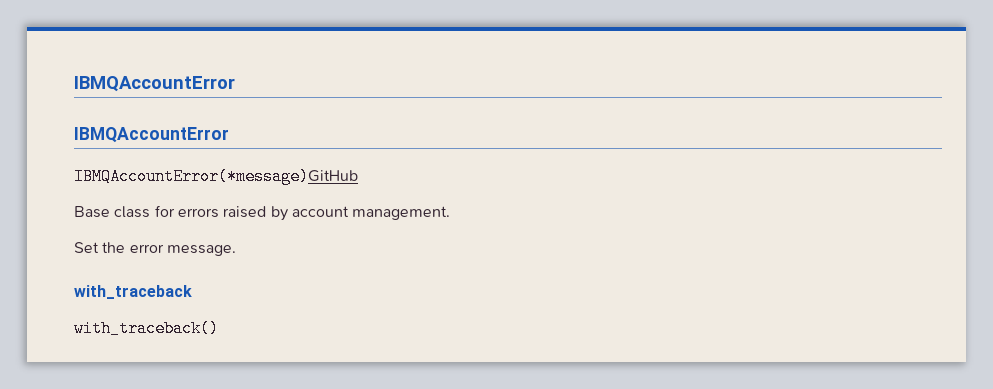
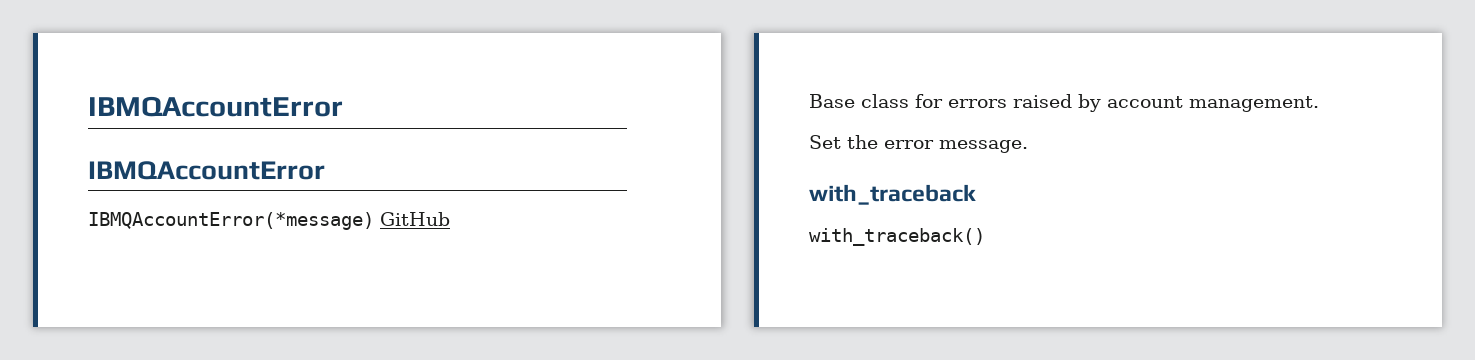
[74,168,358,185] IBMQAccountError(*message)GitHub -> [88,212,450,230] IBMQAccountError(*message) GitHub

